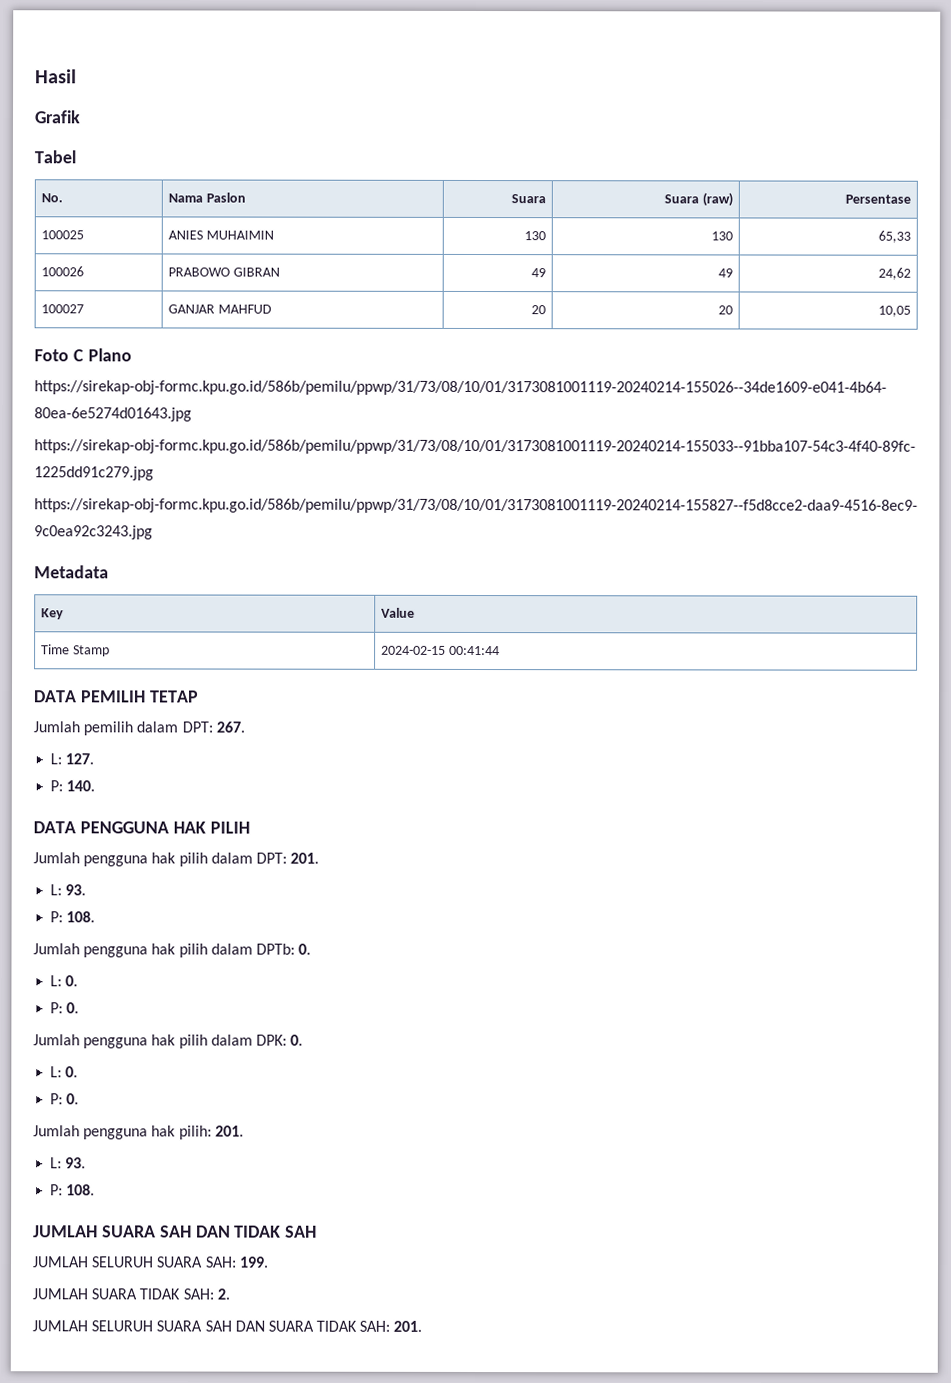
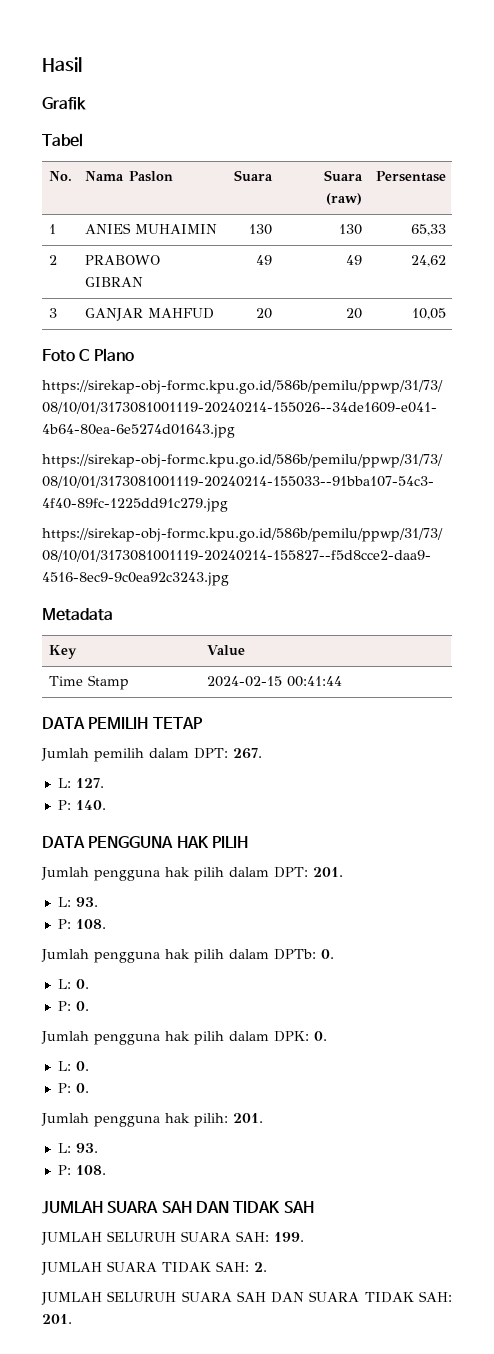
[41,230,85,240] 100025 -> [48,224,56,234] 1
[41,266,85,277] 100026 -> [48,255,57,265] 2
[41,304,85,314] 100027 -> [48,308,57,318] 3

